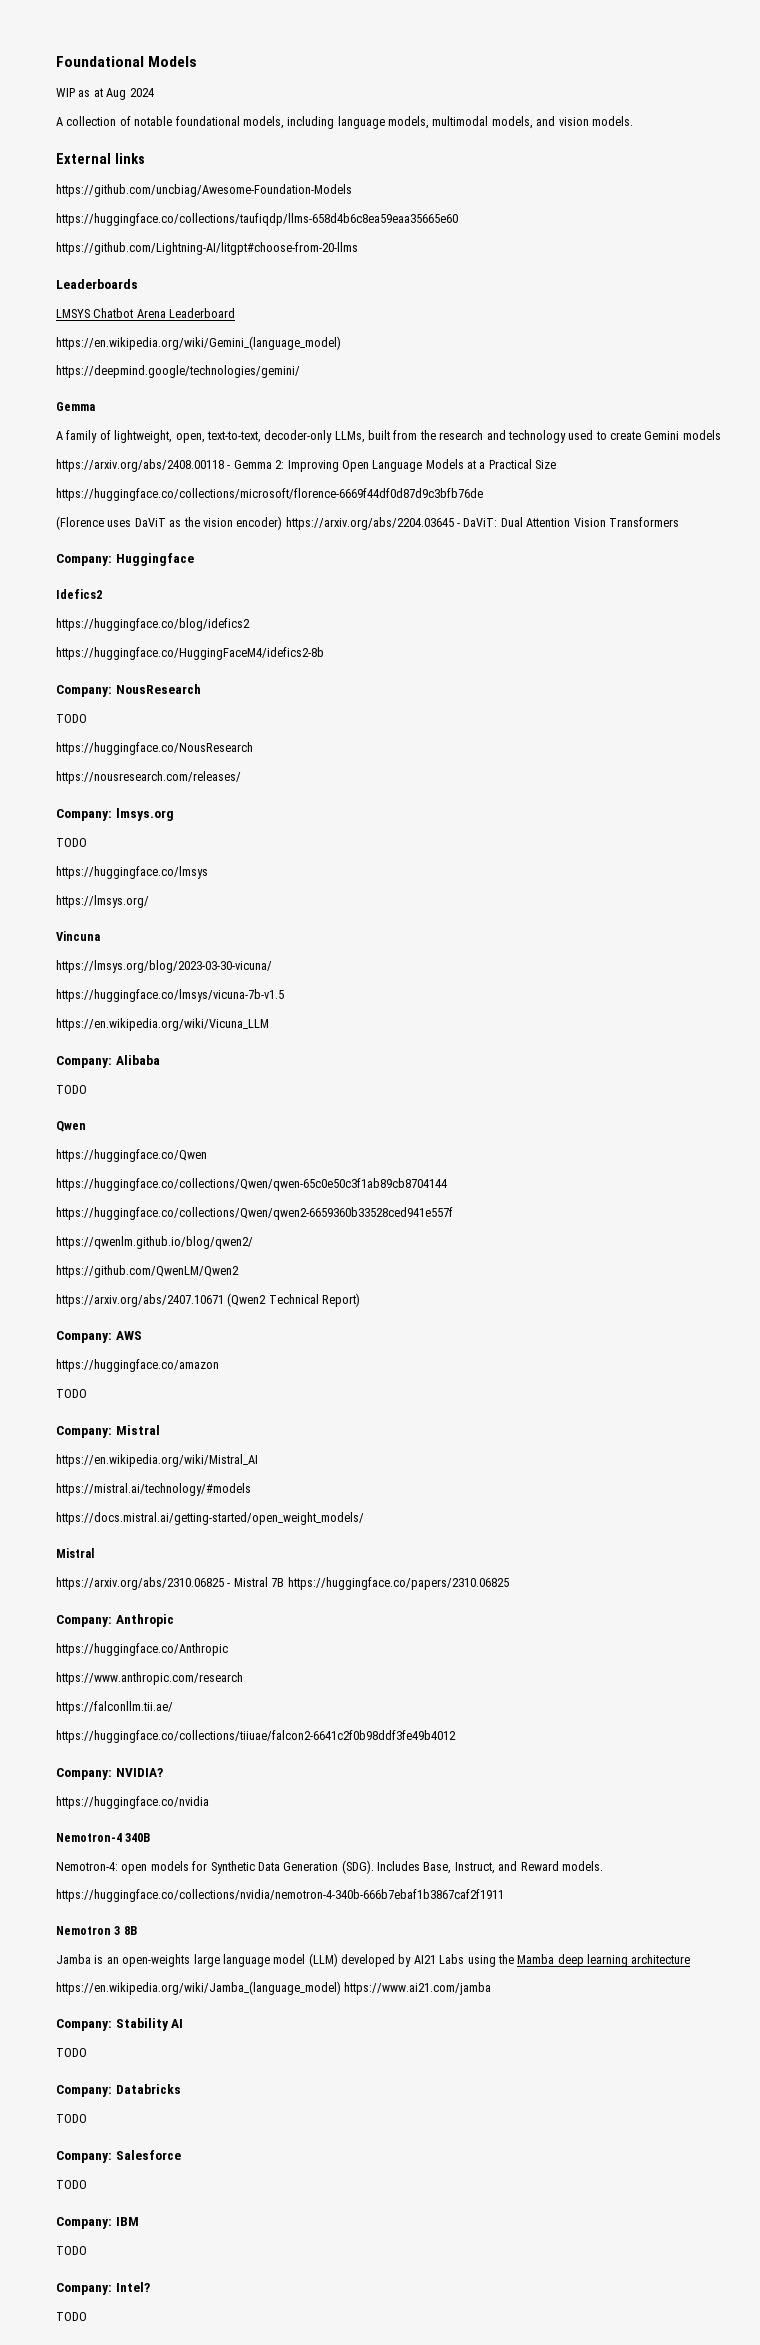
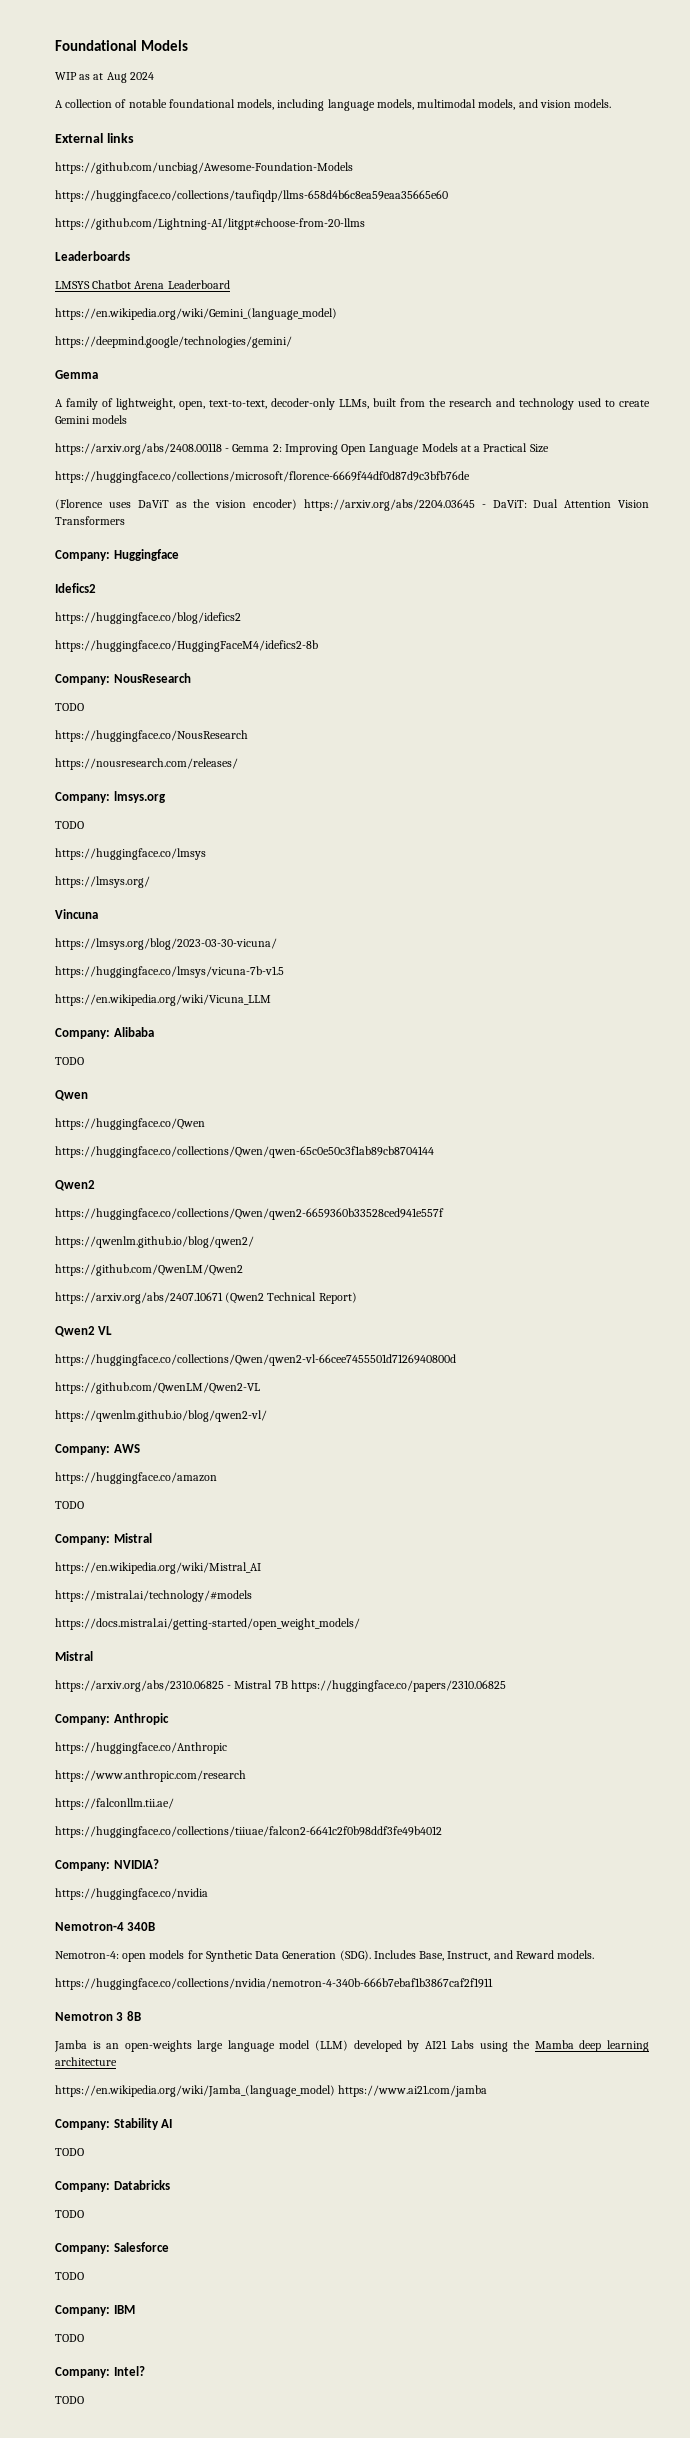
(447, 1184) none -> [55,1180,95,1191] // Qwen2
(361, 1300) none -> [55,1326,113,1337] [55,1354,456,1366] [55,1382,260,1394] [55,1410,267,1422] // Qwen2 VL // https://huggingface.co/collections/Qwen/qwen2-vl-66cee7455501d7126940800d // https://github.com/QwenLM/Qwen2-VL // https://qwenlm.github.io/blog/qwen2-vl/

